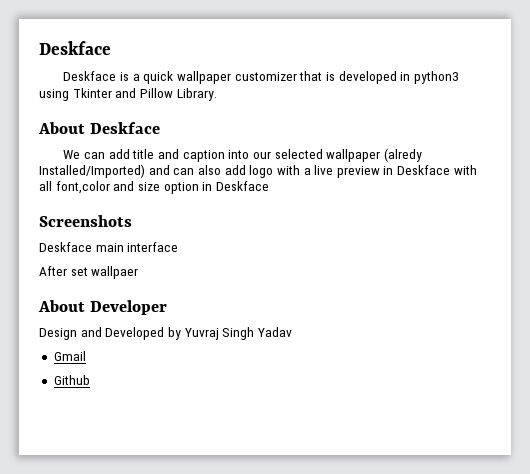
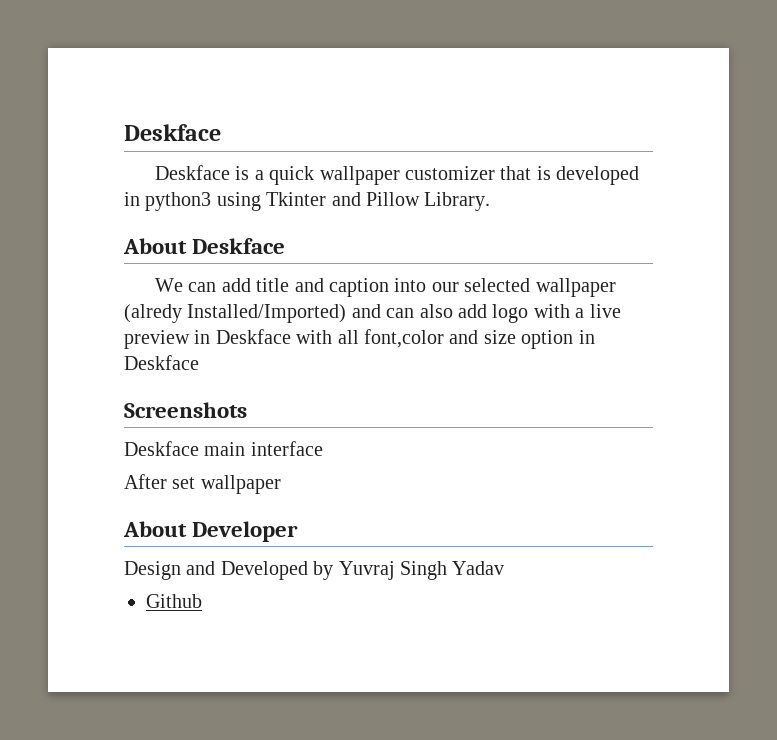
[91,266,139,279] wallpaer -> [200,475,281,494] wallpaper
[53,351,86,361] // Gmail -> (505, 568) none

